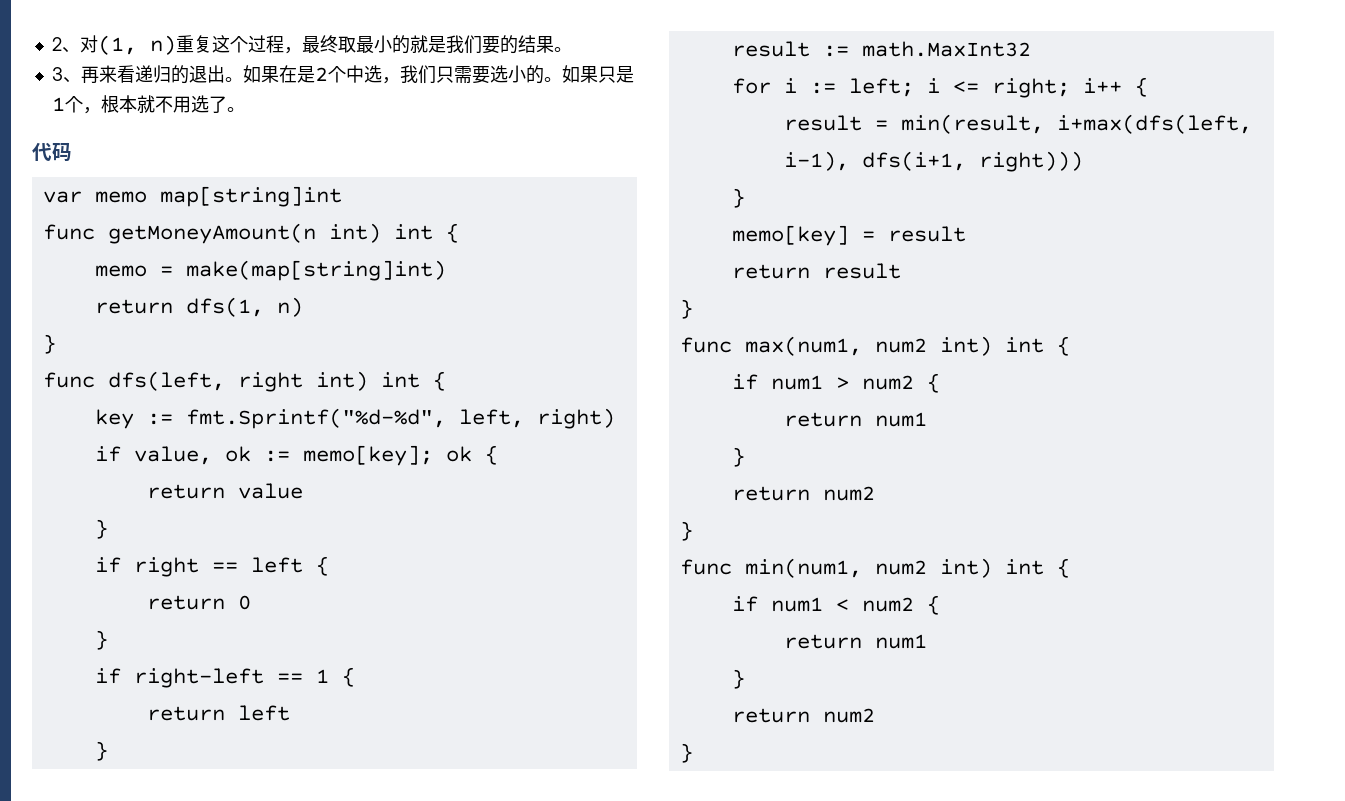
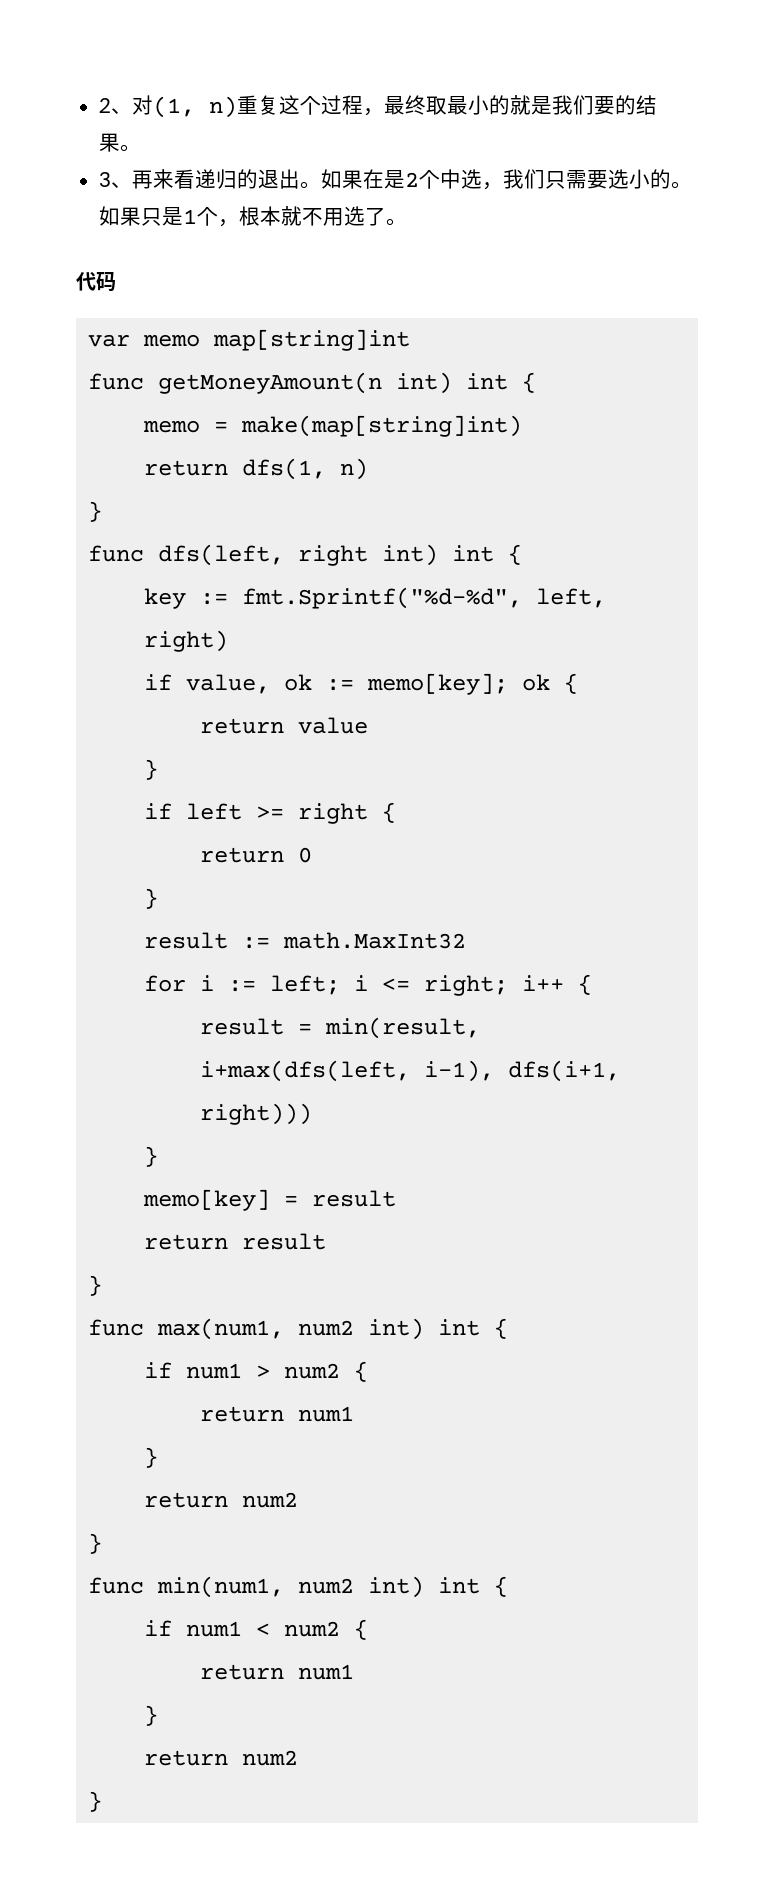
[133,557,303,577] right == left -> [186,803,369,824] left >= right
[94,667,355,688] [146,705,290,721] [94,741,108,761] // if right-left == 1 { // return left // } -> (159, 898) none

